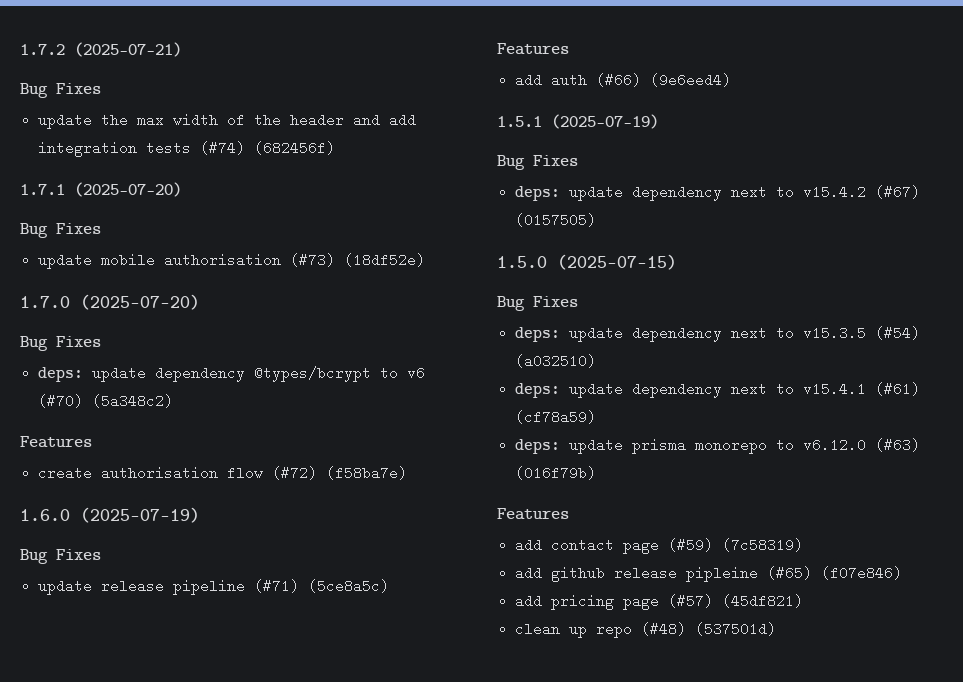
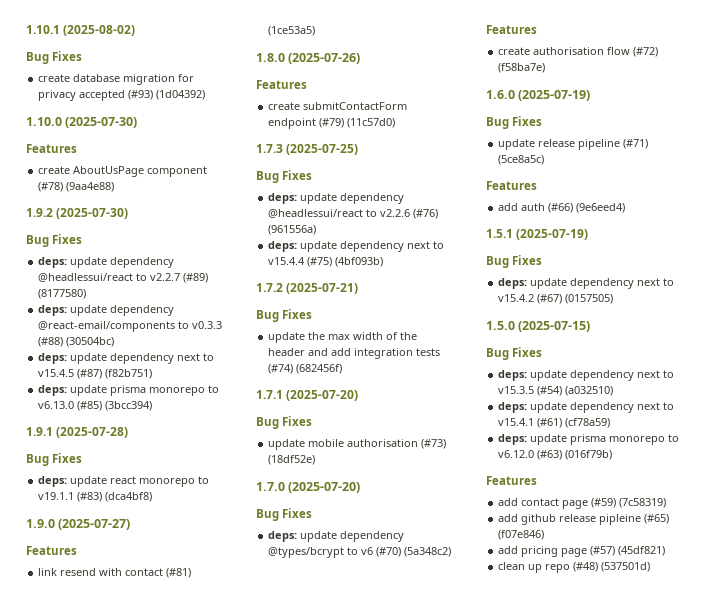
(20, 49) none -> [26,25,136,36] [26,51,83,64] [38,74,195,85] [38,90,206,101] [26,117,138,128] [26,144,77,153] [38,166,208,177] [38,182,115,192] [26,208,129,219] [26,234,83,247] [38,257,175,268] [38,273,209,283] [38,289,87,299] [38,305,175,316] [38,321,223,332] [38,337,115,347] [38,353,215,364] [38,369,153,379] [38,385,220,396] [38,401,153,411] [26,427,129,438] [26,453,83,466] [38,476,210,487] [38,492,153,502] [26,519,131,530] [26,546,77,555] [38,568,192,578] [268,26,316,36] [256,53,361,64] [256,80,307,89] [268,102,408,110] [268,118,396,129] [256,144,359,155] [256,170,313,183] [268,193,405,204] [268,209,439,219] [268,225,317,235] [268,241,445,252] [268,257,384,267] 1.10.1 (2025-08-02) // Bug Fixes // create database migration for privacy accepted (#93) (1d04392) // 1.10.0 (2025-07-30) // Features // create AboutUsPage component (#78) (9aa4e88) // 1.9.2 (2025-07-30) // Bug Fixes // deps: update dependency @headlessui/react to v2.2.7 (#89) (8177580) // deps: update dependency @react-email/components to v0.3.3 (#88) (30504bc) // deps: update dependency next to v15.4.5 (#87) (f82b751) // deps: update prisma monorepo to v6.13.0 (#85) (3bcc394) // 1.9.1 (2025-07-28) // Bug Fixes // deps: update react monorepo to v19.1.1 (#83) (dca4bf8) // 1.9.0 (2025-07-27) // Features // link resend with contact (#81) (1ce53a5) // 1.8.0 (2025-07-26) // Features // create submitContactForm endpoint (#79) (11c57d0) // 1.7.3 (2025-07-25) // Bug Fixes // deps: update dependency @headlessui/react to v2.2.6 (#76) (961556a) // deps: update dependency next to v15.4.4 (#75) (4bf093b) //

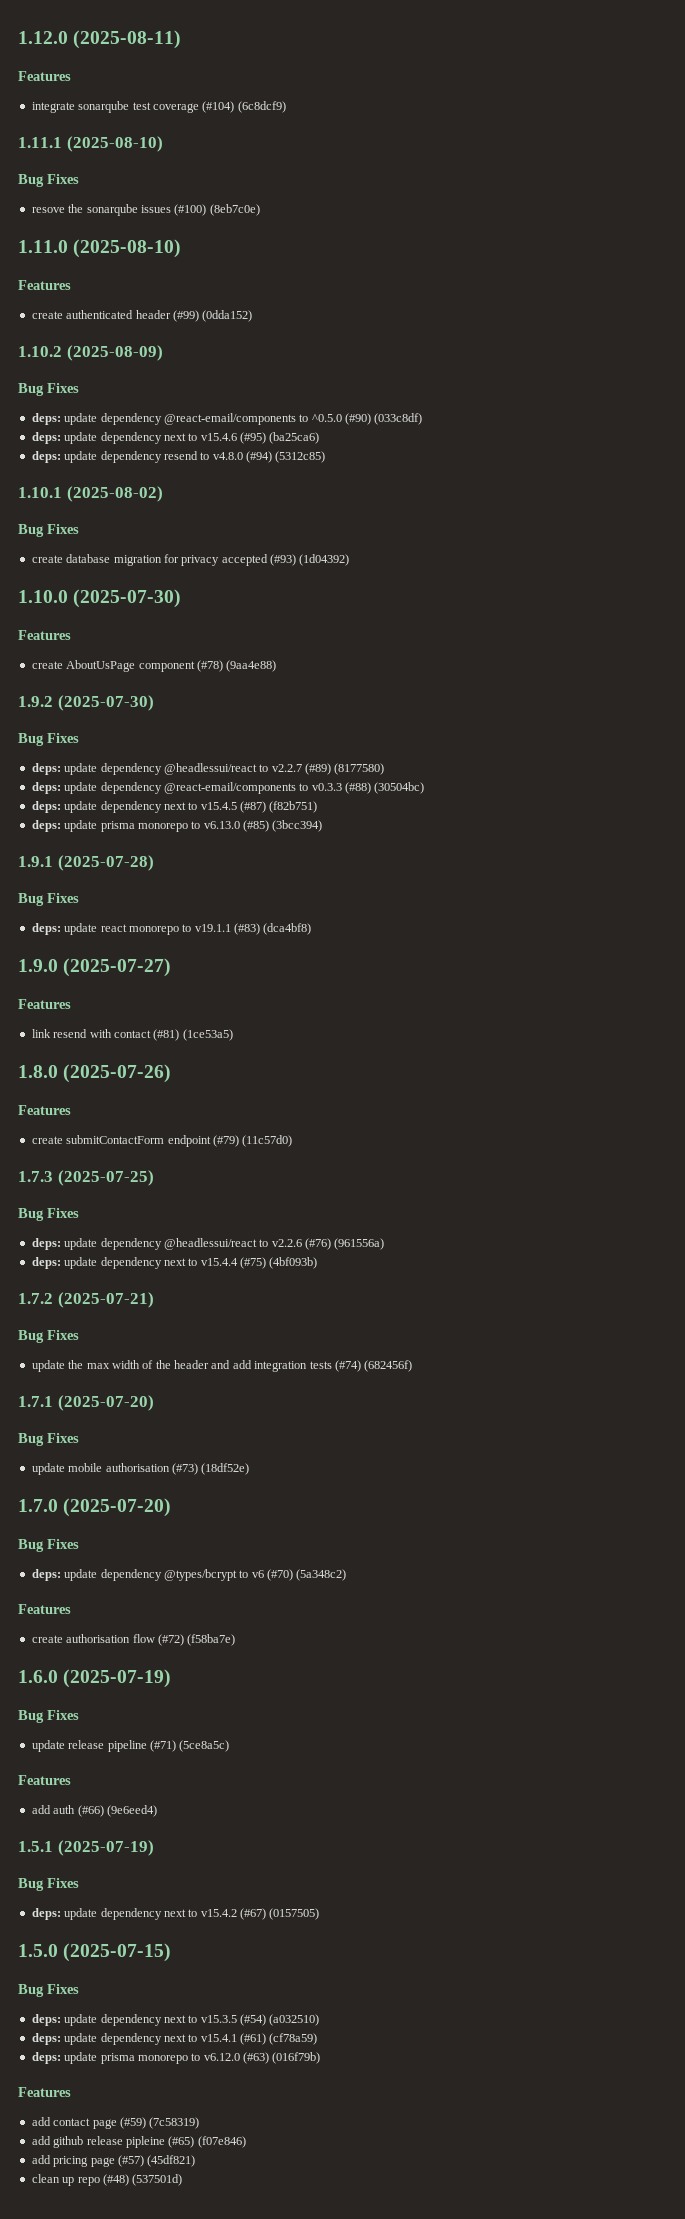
(26, 29) none -> [18,30,182,49] [18,71,71,81] [31,101,286,113] [18,136,163,152] [18,174,79,187] [31,204,260,216] [18,239,182,258] [18,280,71,290] [31,310,253,322] [18,345,163,361] [18,383,79,396] [31,413,423,425] [31,432,320,444] [31,451,326,463] 1.12.0 (2025-08-11) // Features // integrate sonarqube test coverage (#104) (6c8dcf9) // 1.11.1 (2025-08-10) // Bug Fixes // resove the sonarqube issues (#100) (8eb7c0e) // 1.11.0 (2025-08-10) // Features // create authenticated header (#99) (0dda152) // 1.10.2 (2025-08-09) // Bug Fixes // deps: update dependency @react-email/components to ^0.5.0 (#90) (033c8df) // deps: update dependency next to v15.4.6 (#95) (ba25ca6) // deps: update dependency resend to v4.8.0 (#94) (5312c85) //

